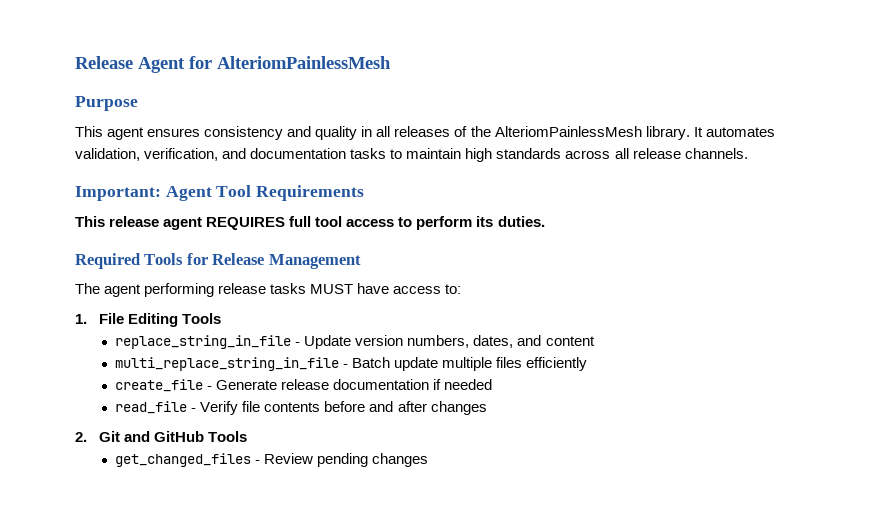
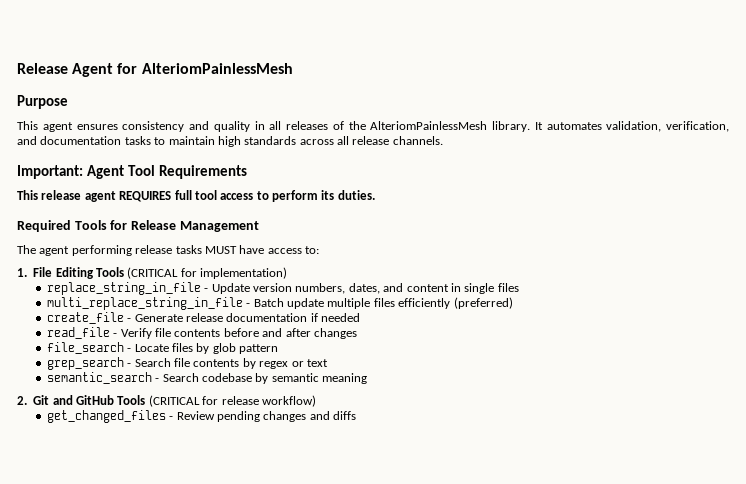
(221, 318) none -> [127,267,288,279] (CRITICAL for implementation)
(595, 341) none -> [450,283,519,294] in single files
(588, 364) none -> [453,297,513,309] (preferred)
(487, 408) none -> [46,342,279,354] [46,357,328,370] [46,372,368,384] // file_search - Locate files by glob pattern // grep_search - Search file contents by regex or text // semantic_search - Search codebase by semantic meaning
(247, 436) none -> [148,395,316,407] (CRITICAL for release workflow)
(429, 460) none -> [309,411,357,420] and diffs

